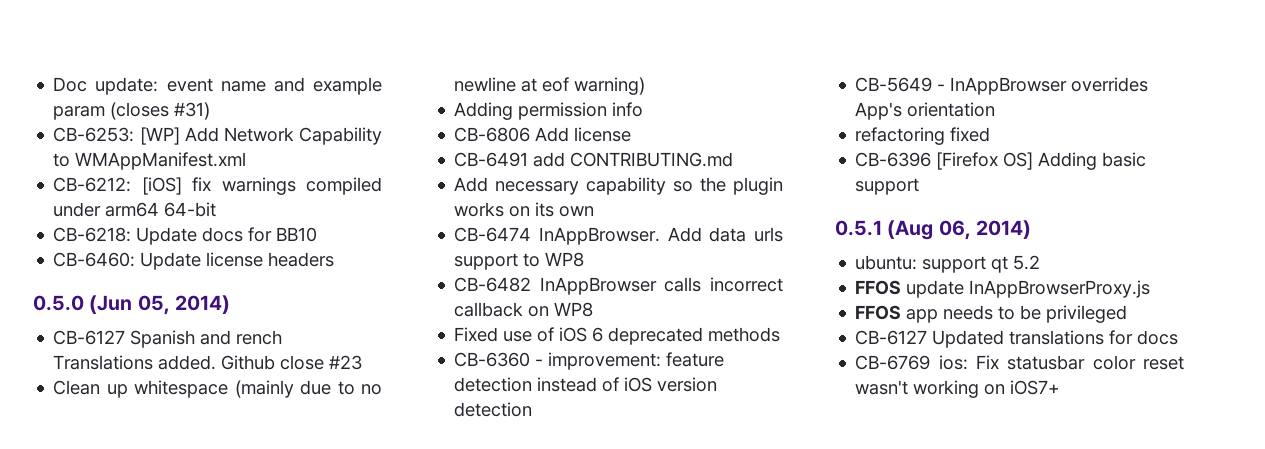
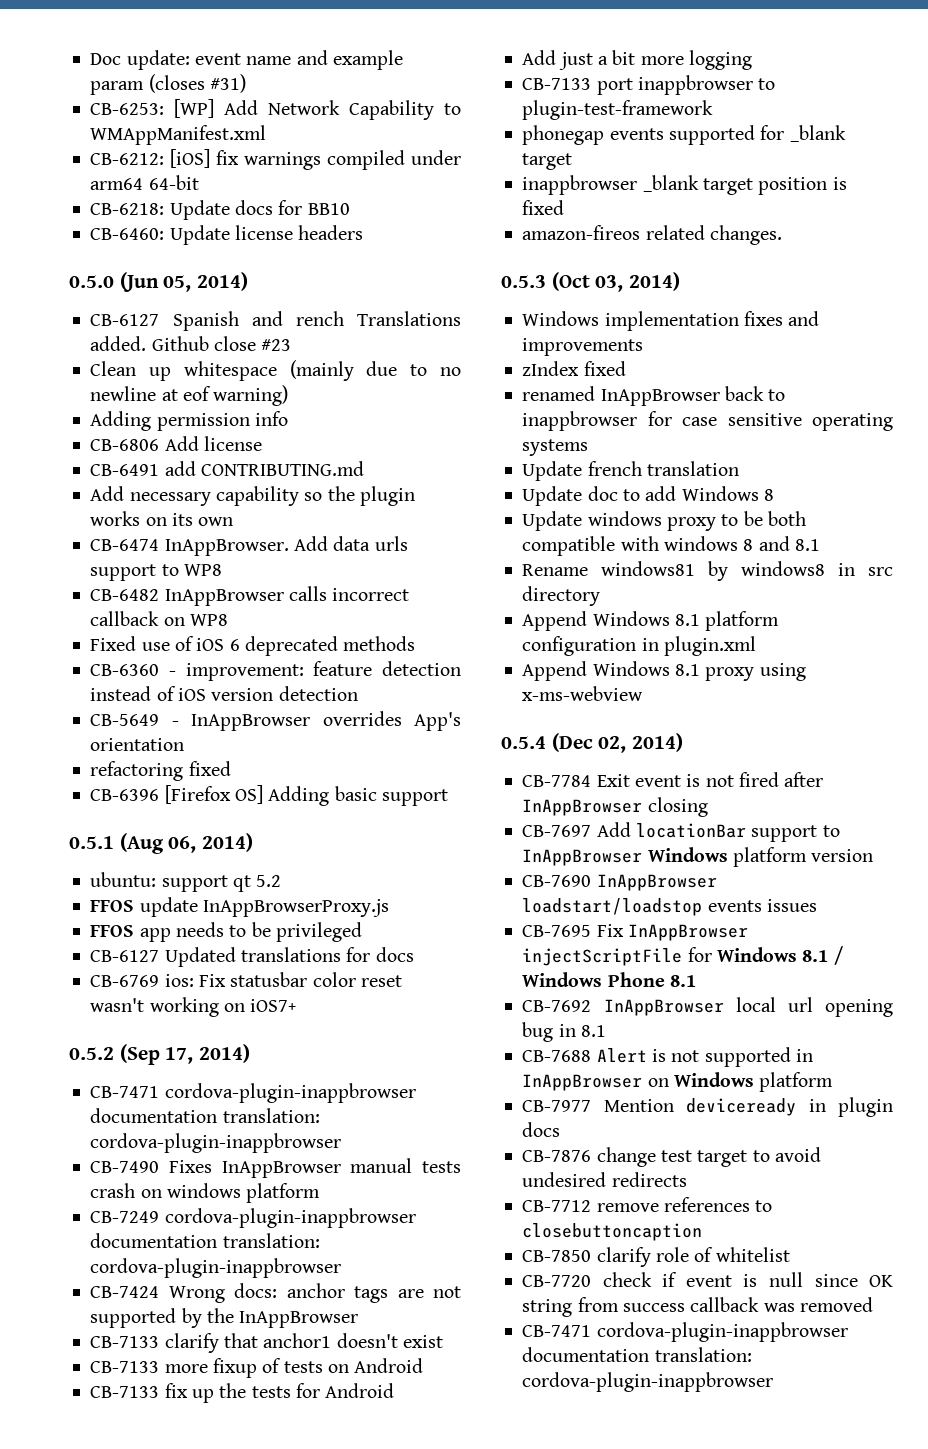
(1061, 387) none -> [69,1044,250,1065] [90,1083,416,1103] [90,1108,320,1123] [90,1133,342,1153] [90,1158,461,1178] [90,1183,321,1203] [90,1208,416,1228] [90,1233,320,1248] [90,1258,342,1278] [90,1283,462,1303] [90,1308,359,1328] [90,1333,443,1353] [90,1358,424,1378] [90,1383,395,1403] [522,50,752,70] [522,75,776,95] [522,100,714,120] [522,125,846,145] [522,153,573,170] [522,175,847,195] [522,200,565,215] [522,225,782,245] [501,272,680,292] [522,311,820,331] [522,338,644,356] [522,361,626,376] [522,386,786,406] [522,411,893,431] [522,439,589,456] [522,461,739,481] [522,486,774,506] [522,511,806,531] [522,536,820,556] [522,561,893,581] [522,586,601,606] [522,611,780,631] [522,636,756,656] [522,661,806,681] [522,686,644,701] [501,733,683,753] [522,772,824,787] [522,797,708,817] [522,822,840,842] [522,847,874,867] [522,874,717,891] [522,898,817,916] [522,924,748,941] [522,946,843,966] [522,972,696,987] [522,997,893,1017] [522,1022,606,1042] [522,1047,813,1067] [522,1072,834,1092] [522,1097,893,1117] [522,1122,561,1137] [522,1147,821,1167] [522,1172,687,1187] [522,1197,773,1212] [522,1223,703,1241] [522,1247,790,1267] [522,1272,893,1287] [522,1297,873,1317] [522,1322,848,1342] [522,1347,752,1362] [522,1372,774,1392] // 0.5.2 (Sep 17, 2014) // CB-7471 cordova-plugin-inappbrowser documentation translation: cordova-plugin-inappbrowser // CB-7490 Fixes InAppBrowser manual tests crash on windows platform // CB-7249 cordova-plugin-inappbrowser documentation translation: cordova-plugin-inappbrowser // CB-7424 Wrong docs: anchor tags are not supported by the InAppBrowser // CB-7133 clarify that anchor1 doesn't exist // CB-7133 more fixup of tests on Android // CB-7133 fix up the tests for Android // Add just a bit more logging // CB-7133 port inappbrowser to plugin-test-framework // phonegap events supported for _blank target // inappbrowser _blank target position is fixed // amazon-fireos related changes. // 0.5.3 (Oct 03, 2014) // Windows implementation fixes and improvements // zIndex fixed // renamed InAppBrowser back to inappbrowser for case sensitive operating systems // Update french translation // Update doc to add Windows 8 // Update windows proxy to be both compatible with windows 8 and 8.1 // Rename windows81 by windows8 in src directory // Append Windows 8.1 platform configuration in plugin.xml // Append Windows 8.1 proxy using x-ms-webview // 0.5.4 (Dec 02, 2014) // CB-7784 Exit event is not fired after InAppBrowser closing // CB-7697 Add locationBar support to InAppBrowser Windows platform version // CB-7690 InAppBrowser loadstart/loadstop events issues // CB-7695 Fix InAppBrowser injectScriptFile for Windows 8.1 / Windows Phone 8.1 // CB-7692 InAppBrowser local url opening bug in 8.1 // CB-7688 Alert is not supported in InAppBrowser on Windows platform // CB-7977 Mention deviceready in plugin docs // CB-7876 change test target to avoid undesired redirects // CB-7712 remove references to closebuttoncaption // CB-7850 clarify role of whitelist // CB-7720 check if event is null since OK string from success callback was removed // CB-7471 cordova-plugin-inappbrowser documentation translation: cordova-plugin-inappbrowser

